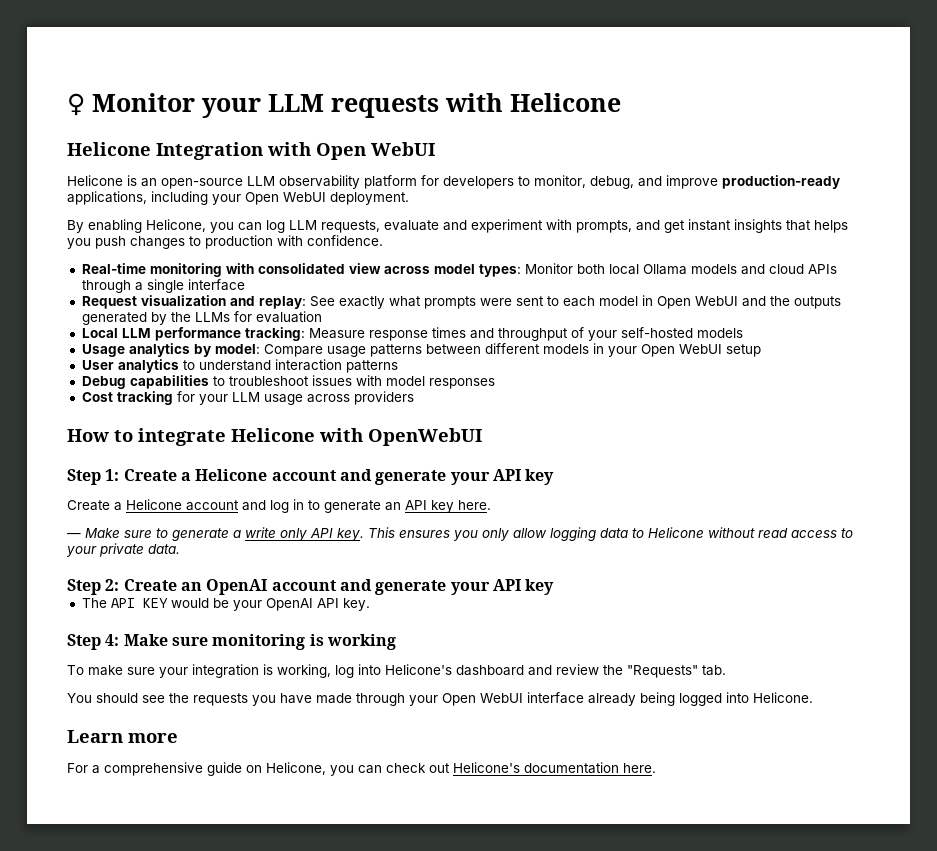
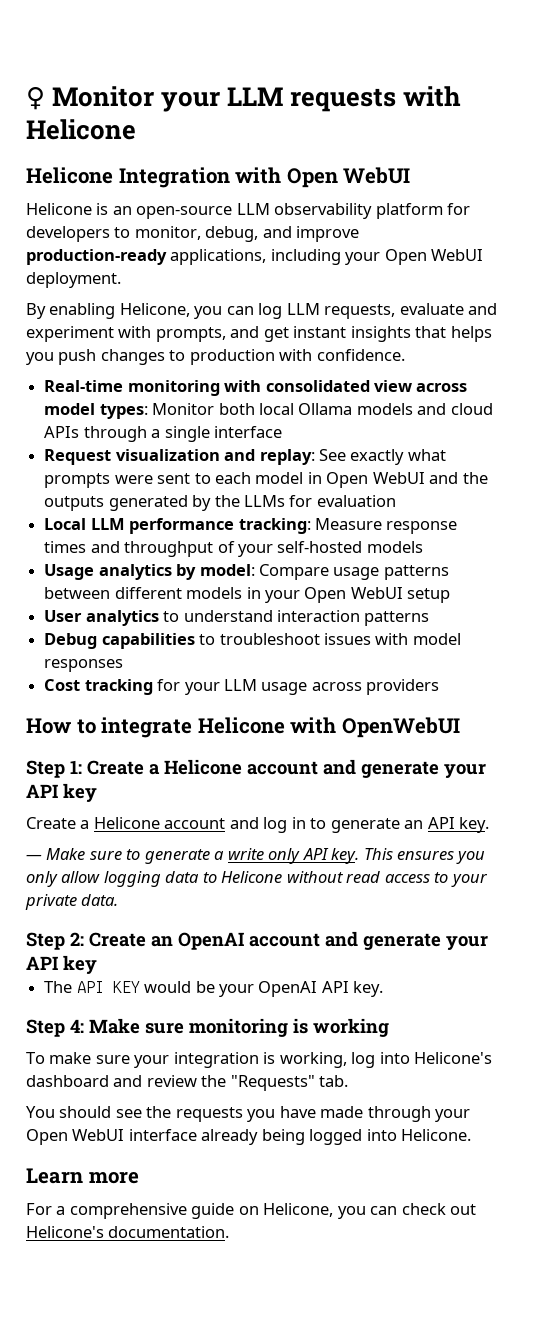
[431,500,491,513] key here. -> [459,817,490,833] key.
[524,762,656,774] documentation here. -> [108,1226,230,1238] documentation.

